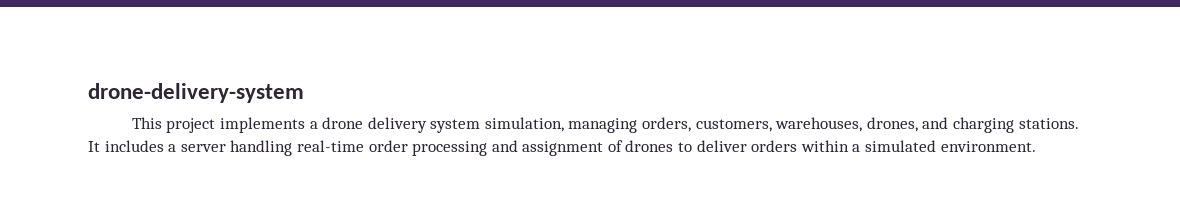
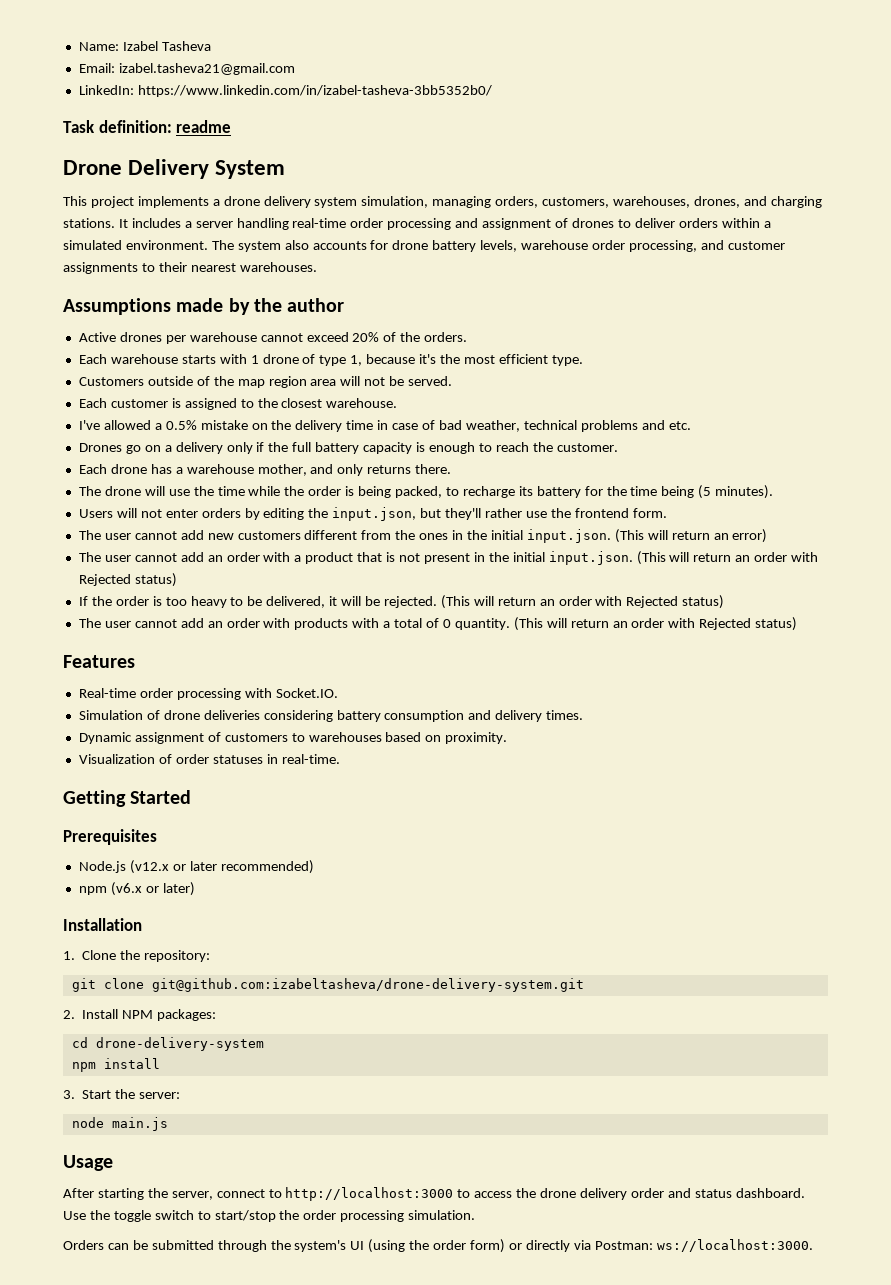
[88,83,304,103] drone-delivery-system -> [78,41,211,51] [78,63,295,75] [78,85,492,97] [63,120,232,133] [63,159,286,179] Name: Izabel Tasheva // Email: izabel.tasheva21@gmail.com // LinkedIn: https://www.linkedin.com/in/izabel-tasheva-3bb5352b0/ // Task definition: readme // Drone Delivery System
(1036, 146) none -> [211,240,785,252] [63,262,317,274] [63,298,345,315] [78,332,468,344] [78,354,583,366] [78,376,453,388] [78,398,398,410] [78,420,691,432] [78,442,618,454] [78,464,452,476] [78,485,774,499] [78,507,667,521] [78,529,768,543] [78,551,819,565] [78,573,177,587] [78,595,725,609] [78,617,798,631] [63,655,135,668] [78,688,338,700] [78,710,584,722] [78,732,508,744] [78,754,340,764] [63,790,192,807] [63,829,157,845] [78,860,314,874] [78,882,195,896] [63,918,142,931] [63,950,211,962] [71,978,584,992] [63,1009,217,1021] [71,1037,264,1051] [71,1058,160,1072] [63,1089,181,1099] [71,1117,168,1131] [63,1155,113,1171] [63,1187,805,1201] [63,1210,476,1222] [63,1239,813,1253] The system also accounts for drone battery levels, warehouse order processing, and customer assignments to their nearest warehouses. // Assumptions made by the author // Active drones per warehouse cannot exceed 20% of the orders. // Each warehouse starts with 1 drone of type 1, because it's the most efficient type. // Customers outside of the map region area will not be served. // Each customer is assigned to the closest warehouse. // I've allowed a 0.5% mistake on the delivery time in case of bad weather, technical problems and etc. // Drones go on a delivery only if the full battery capacity is enough to reach the customer. // Each drone has a warehouse mother, and only returns there. // The drone will use the time while the order is being packed, to recharge its battery for the time being (5 minutes). // Users will not enter orders by editing the input.json, but they'll rather use the frontend form. // The user cannot add new customers different from the ones in the initial input.json. (This will return an error) // The user cannot add an order with a product that is not present in the initial input.json. (This will return an order with Rejected status) // If the order is too heavy to be delivered, it will be rejected. (This will return an order with Rejected status) // The user cannot add an order with products with a total of 0 quantity. (This will return an order with Rejected status) // Features // Real-time order processing with Socket.IO. // Simulation of drone deliveries considering battery consumption and delivery times. // Dynamic assignment of customers to warehouses based on proximity. // Visualization of order statuses in real-time. // Getting Started // Prerequisites // Node.js (v12.x or later recommended) // npm (v6.x or later) // Installation // 1. Clone the repository: // git clone git@github.com:izabeltasheva/drone-delivery-system.git // 2. Install NPM packages: // cd drone-delivery-system // npm install // 3. Start the server: // node main.js // Usage // After starting the server, connect to http://localhost:3000 to access the drone delivery order and status dashboard. Use the toggle switch to start/stop the order processing simulation. // Orders can be submitted through the system's UI (using the order form) or directly via Postman: ws://localhost:3000.

